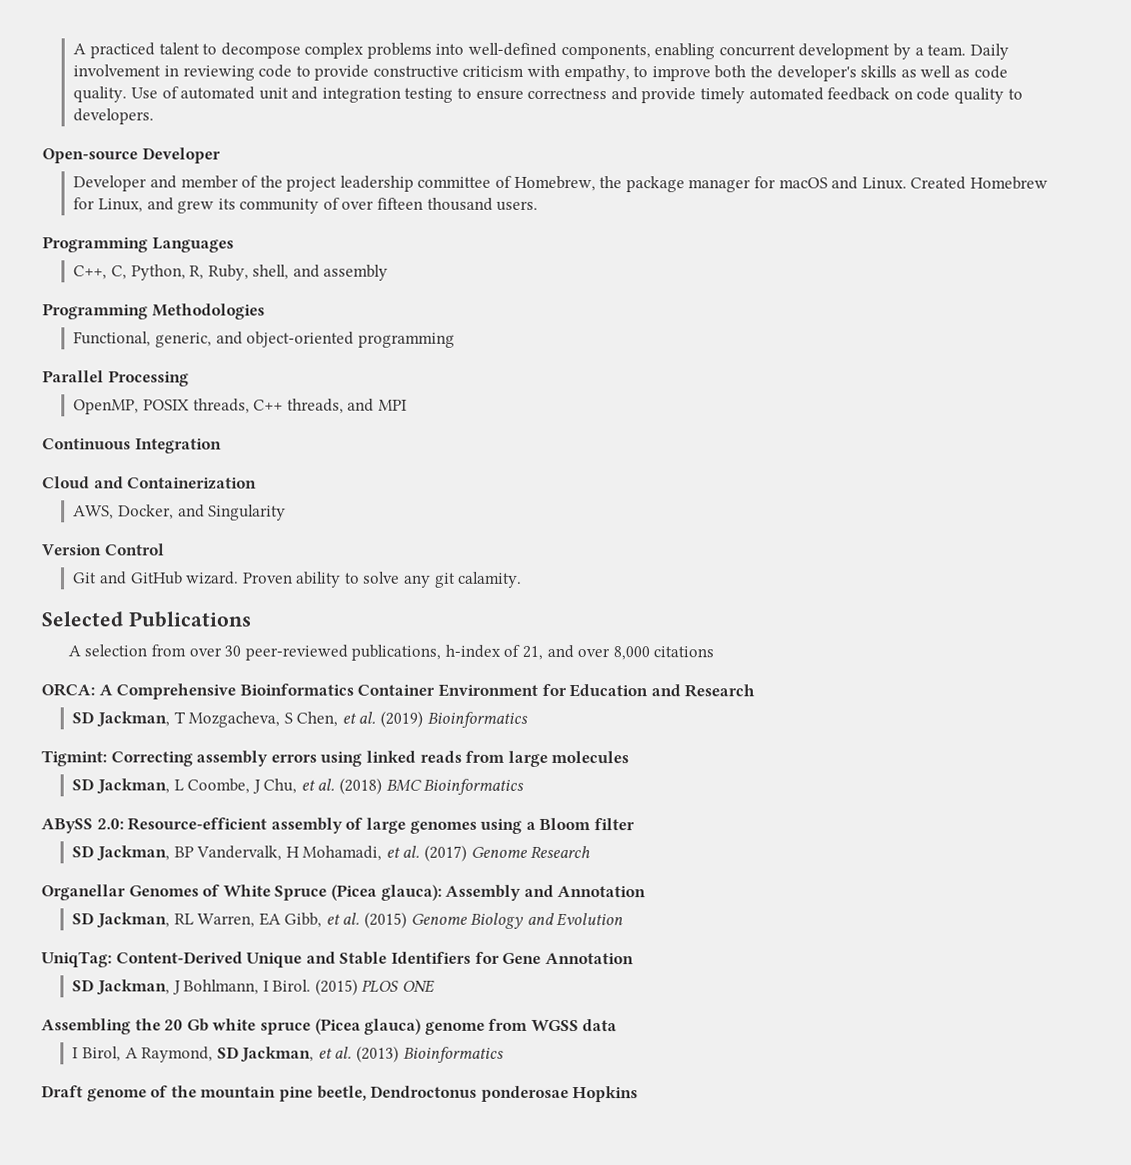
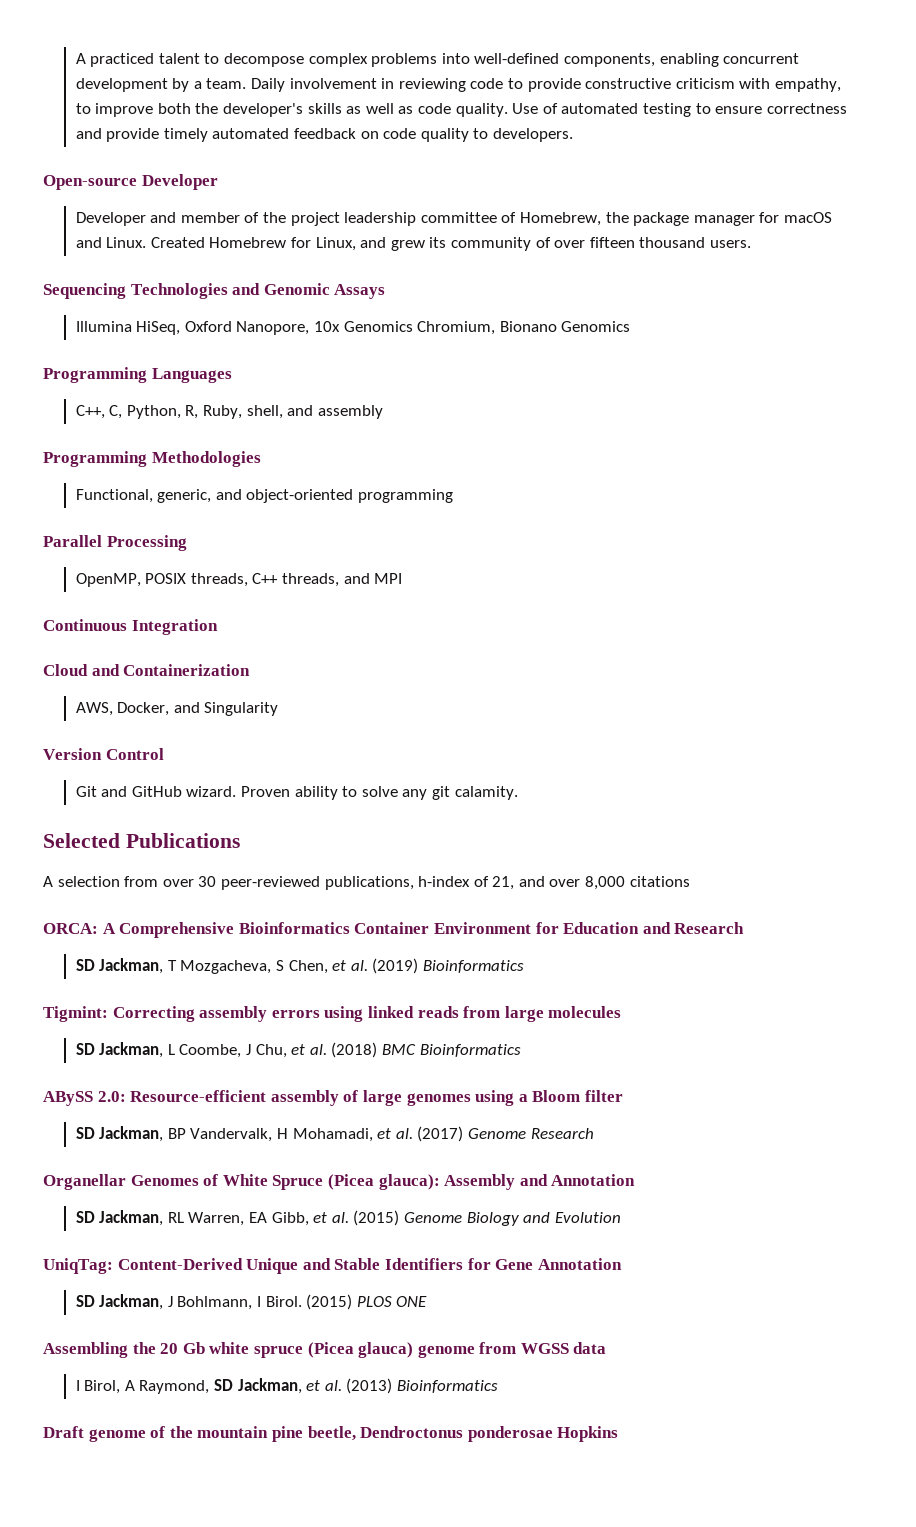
[258,86,401,103] unit and integration -> (639, 108) none
(539, 205) none -> [43,283,386,299] [75,321,631,335] // Sequencing Technologies and Genomic Assays // Illumina HiSeq, Oxford Nanopore, 10x Genomics Chromium, Bionano Genomics

